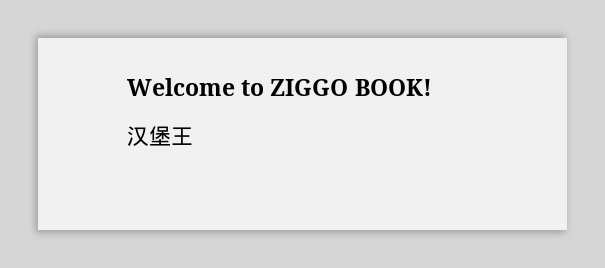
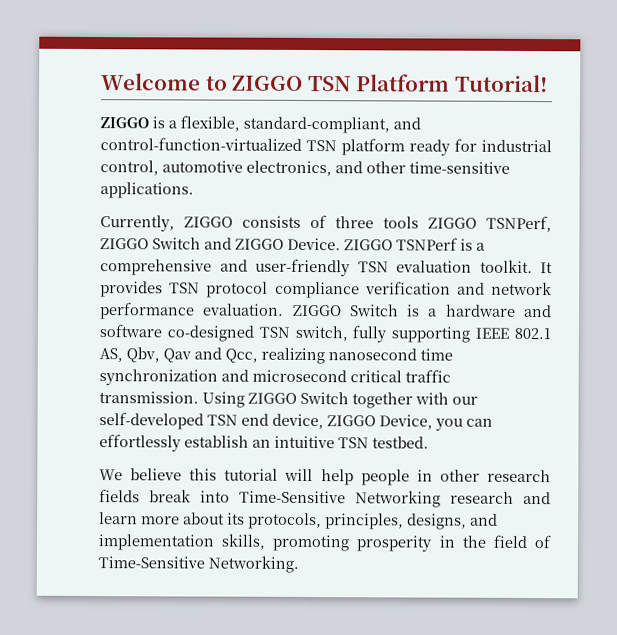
[354,79,432,96] [127,126,193,146] BOOK! // 汉堡王 -> [307,74,548,93] [100,115,421,134] [100,137,552,156] [100,160,510,177] [100,182,194,199] [100,215,552,233] [100,237,485,251] [100,258,553,277] [100,281,552,299] [99,302,552,320] [99,324,551,343] [99,347,453,365] [99,369,451,386] [99,391,478,409] [99,412,493,431] [99,434,429,452] [99,468,551,486] [99,489,551,508] [99,512,498,530] [98,533,553,552] [98,555,299,573] TSN Platform Tutorial! // ZIGGO is a flexible, standard-compliant, and control-function-virtualized TSN platform ready for industrial control, automotive electronics, and other time-sensitive applications. // Currently, ZIGGO consists of three tools ZIGGO TSNPerf, ZIGGO Switch and ZIGGO Device. ZIGGO TSNPerf is a comprehensive and user-friendly TSN evaluation toolkit. It provides TSN protocol compliance verification and network performance evaluation. ZIGGO Switch is a hardware and software co-designed TSN switch, fully supporting IEEE 802.1 AS, Qbv, Qav and Qcc, realizing nanosecond time synchronization and microsecond critical traffic transmission. Using ZIGGO Switch together with our self-developed TSN end device, ZIGGO Device, you can effortlessly establish an intuitive TSN testbed. // We believe this tutorial will help people in other research fields break into Time-Sensitive Networking research and learn more about its protocols, principles, designs, and implementation skills, promoting prosperity in the field of Time-Sensitive Networking.

